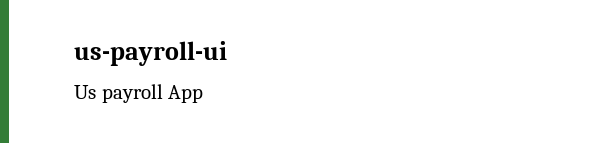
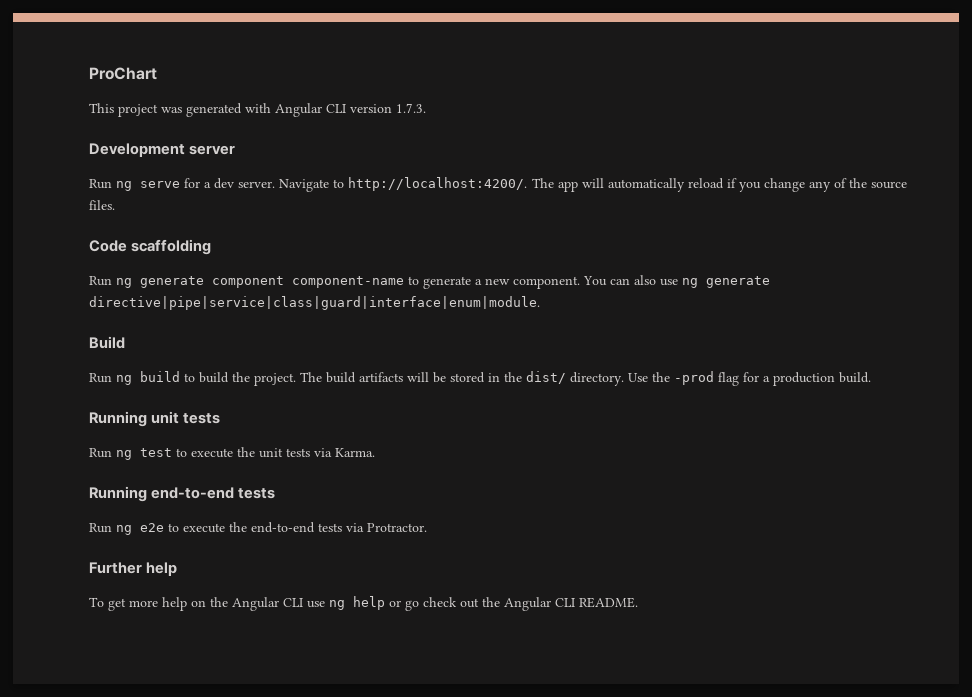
[74,41,227,66] [74,84,204,103] us-payroll-ui // Us payroll App -> [89,67,157,80] [89,103,426,117] [89,143,236,157] [89,177,907,192] [89,200,115,210] [89,239,212,255] [89,275,770,289] [89,296,540,310] [89,336,125,349] [89,371,871,386] [89,411,221,427] [89,447,375,460] [89,486,276,502] [89,522,427,535] [89,562,178,576] [89,596,638,611] ProChart // This project was generated with Angular CLI version 1.7.3. // Development server // Run ng serve for a dev server. Navigate to http://localhost:4200/. The app will automatically reload if you change any of the source files. // Code scaffolding // Run ng generate component component-name to generate a new component. You can also use ng generate directive|pipe|service|class|guard|interface|enum|module. // Build // Run ng build to build the project. The build artifacts will be stored in the dist/ directory. Use the -prod flag for a production build. // Running unit tests // Run ng test to execute the unit tests via Karma. // Running end-to-end tests // Run ng e2e to execute the end-to-end tests via Protractor. // Further help // To get more help on the Angular CLI use ng help or go check out the Angular CLI README.

